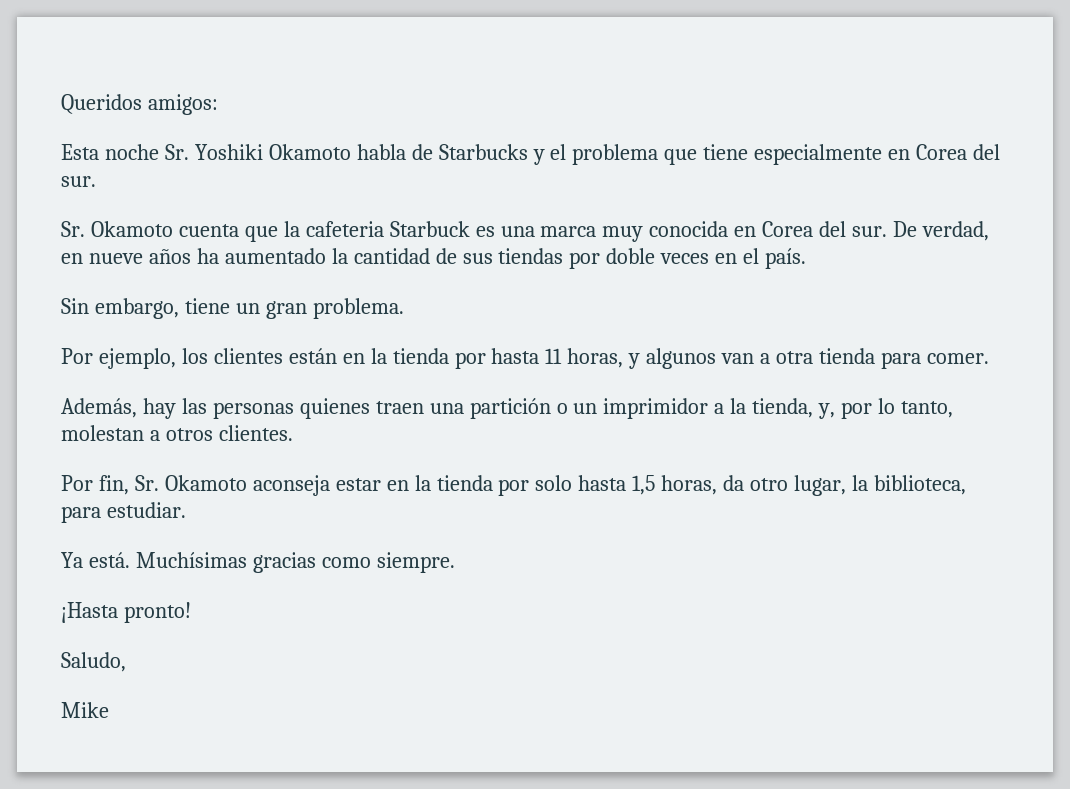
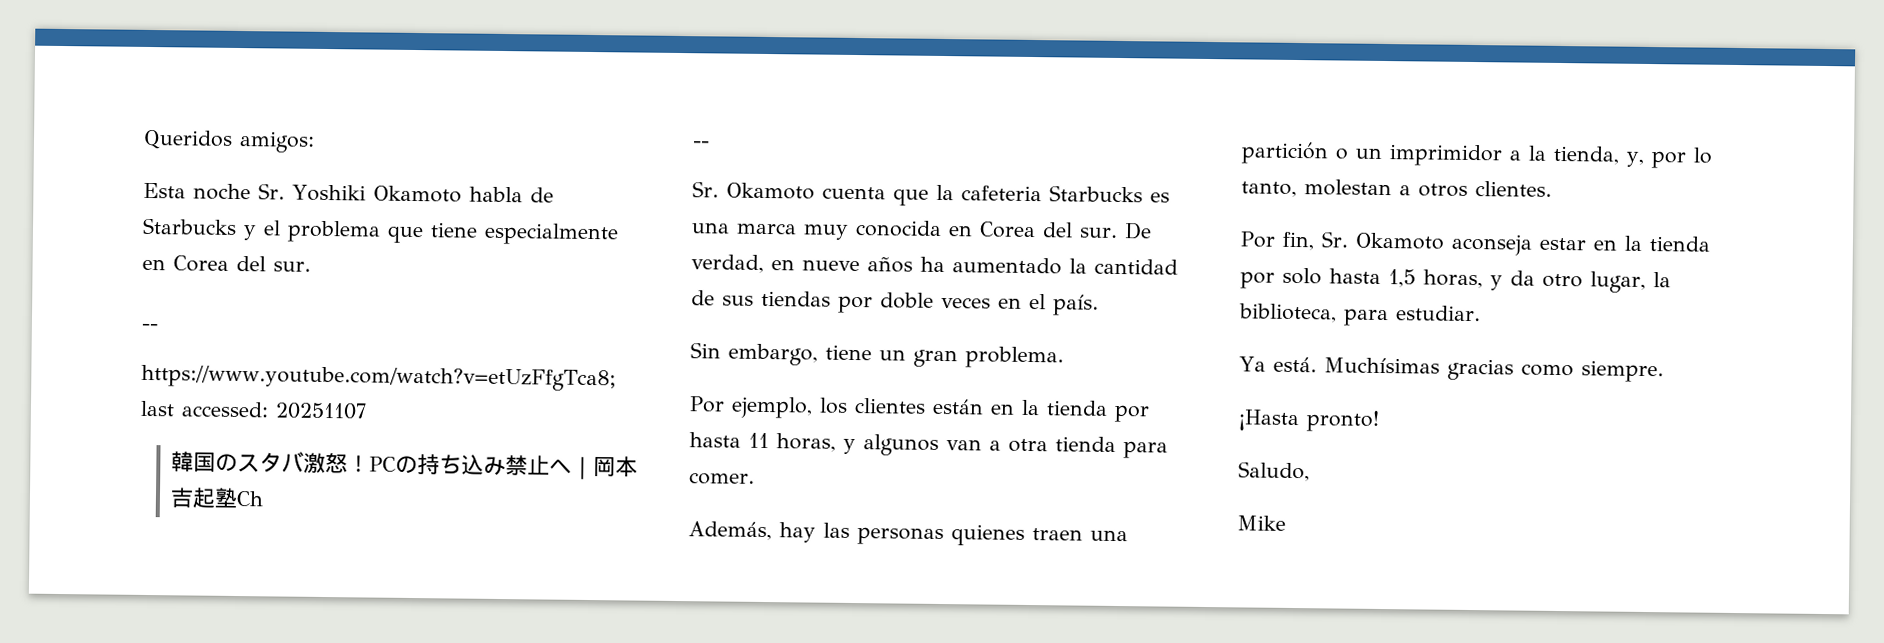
(96, 181) none -> [141,323,158,332] [141,364,617,392] [140,400,367,420] [171,451,639,481] [170,487,265,509] [692,141,710,149] // -- // https://www.youtube.com/watch?v=etUzFfgTca8; last accessed: 20251107 // 韓国のスタバ激怒！PCの持ち込み禁止へ｜岡本吉起塾Ch // --
[389,221,470,237] Starbuck -> [1048,185,1143,203] Starbucks
(718, 485) none -> [1490,275,1503,291] y

